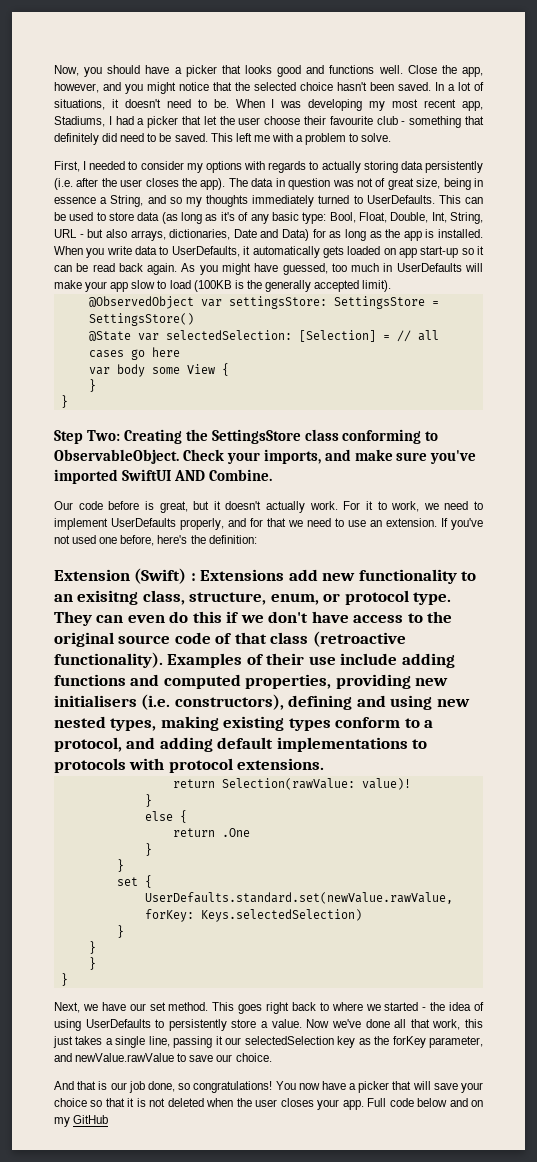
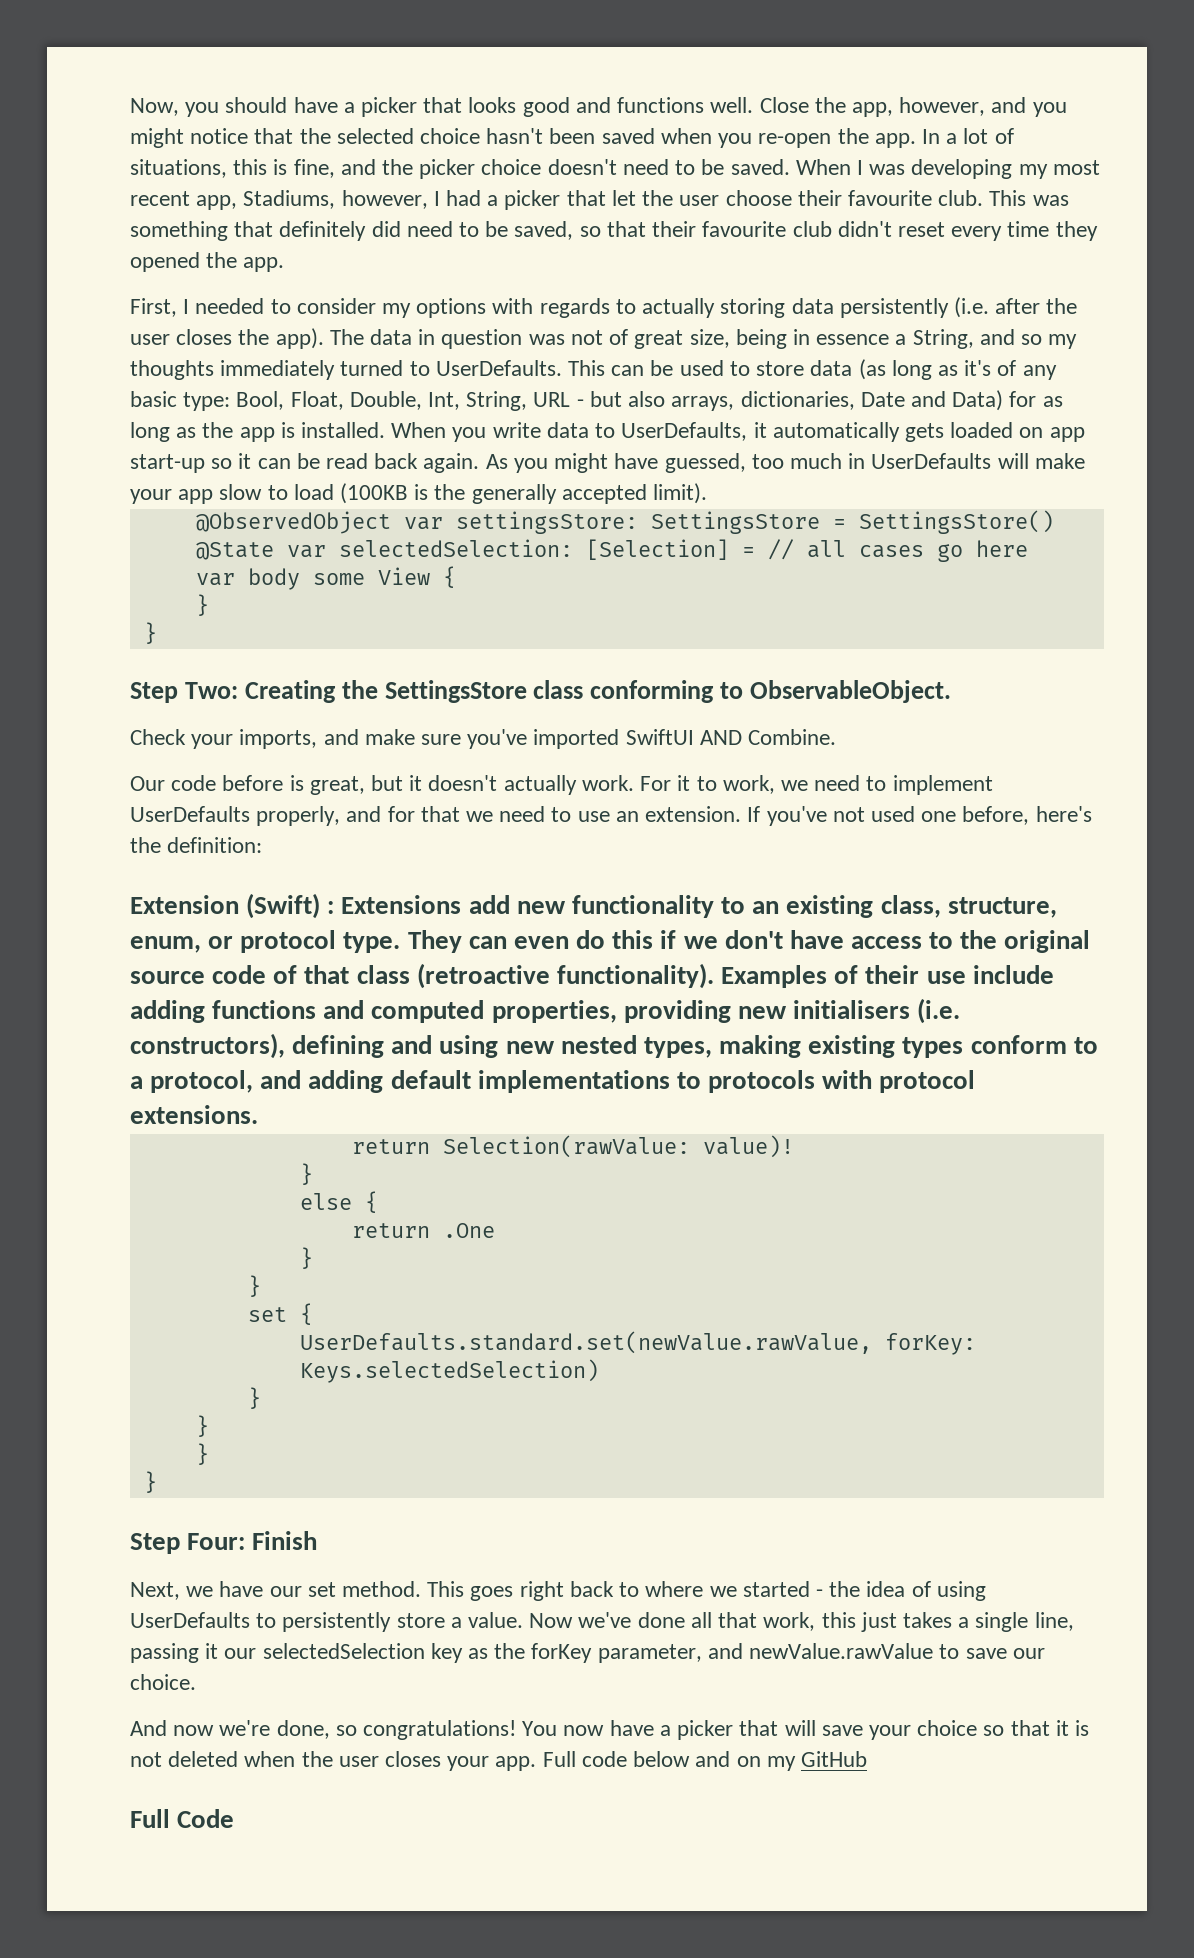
[398,82,431,91] saved. -> [601,128,916,148] saved when you re-open the app.
[111,99,119,108] it -> [233,159,542,179] this is fine, and the picker choice
[213,99,229,108] be. -> [701,159,790,175] be saved.
(105, 121) none -> [341,190,428,209] however,
[376,116,406,125] club - -> [938,190,1069,206] club. This was
[174,133,392,145] saved. This left me with a problem to solve. -> [514,221,1098,241] [130,252,285,272] saved, so that their favourite club didn't reset every time they opened the app.
(179, 456) none -> (952, 691) //
[77,590,139,605] exisitng -> [786,895,874,918] existing
(68, 979) none -> [130,1531,318,1554] // Step Four: Finish
[77,1081,145,1093] that is our job -> [173,1720,271,1736] now we're
(109, 1119) none -> [130,1809,235,1828] // Full Code

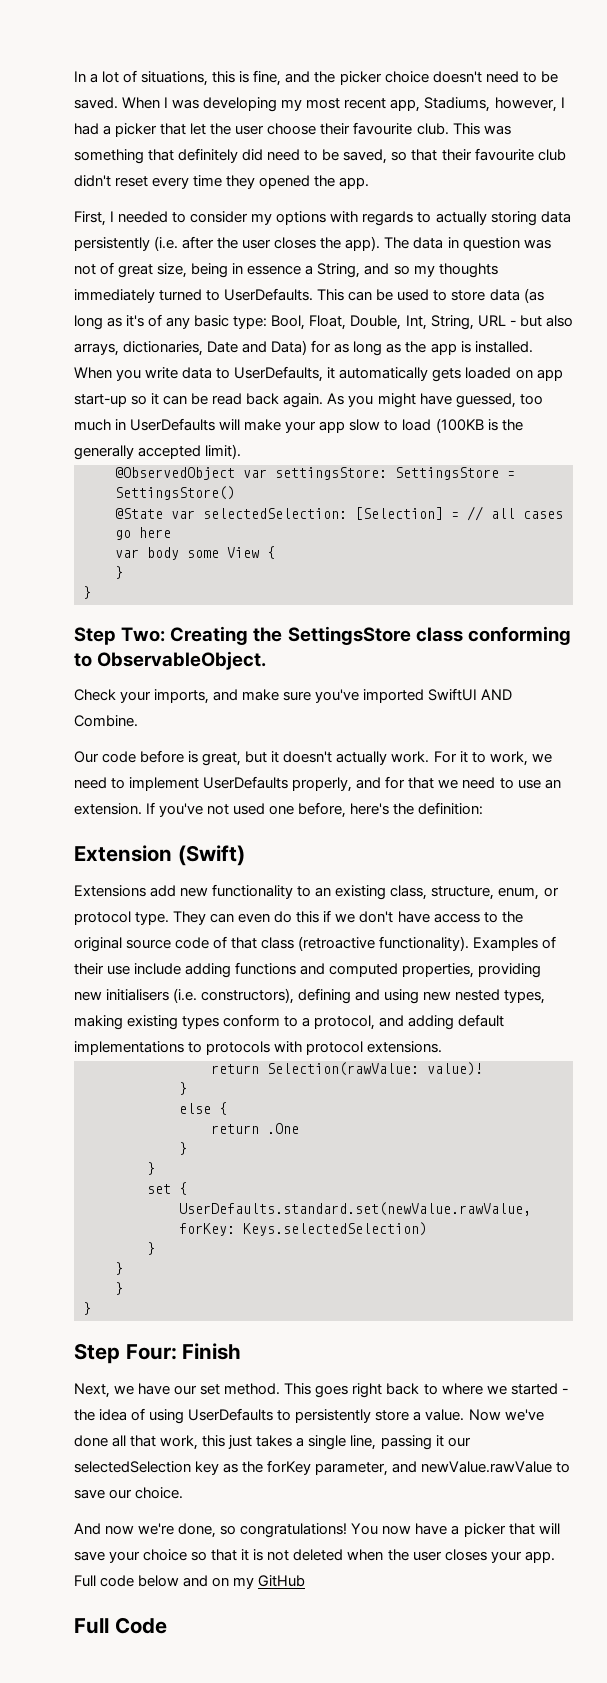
[130,97,1067,117] [130,128,916,148] Now, you should have a picker that looks good and functions well. Close the app, however, and you might notice that the selected choice hasn't been saved when you re-open the app. -> (74, 76) none
[327,901,335,914] : -> (245, 855) //

